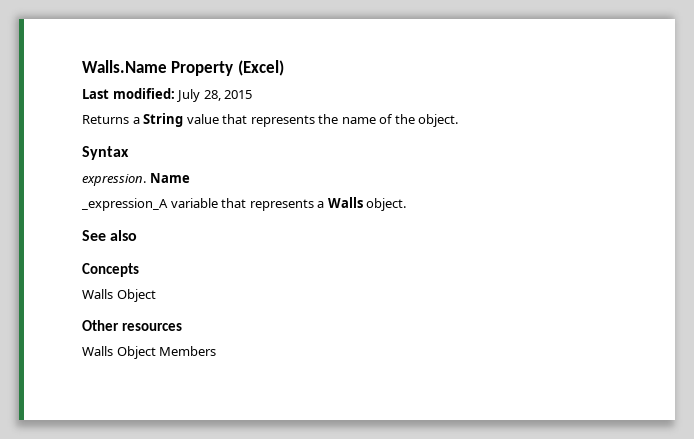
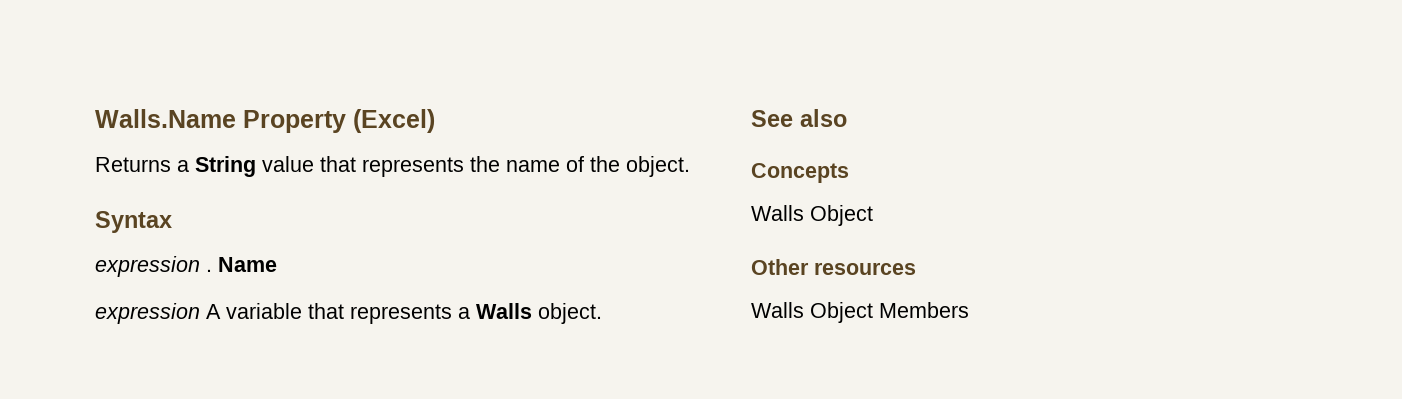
[82,88,253,102] // Last modified: July 28, 2015 -> (435, 121) none
[82,174,146,186] expression. -> [95,256,212,277] expression .
[81,198,168,211] _expression_A -> [95,303,221,324] expression A

